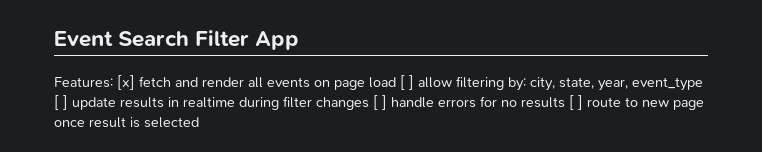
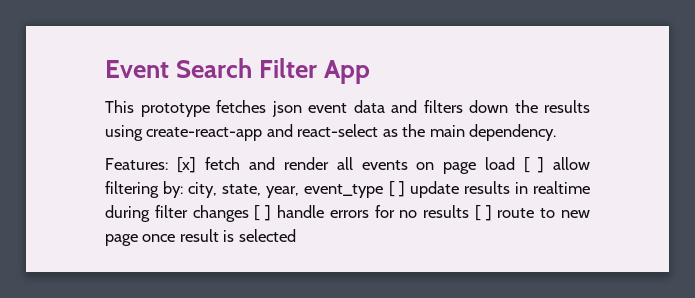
(300, 40) none -> [105,100,590,117] [105,124,557,141] // This prototype fetches json event data and filters down the results using create-react-app and react-select as the main dependency.

